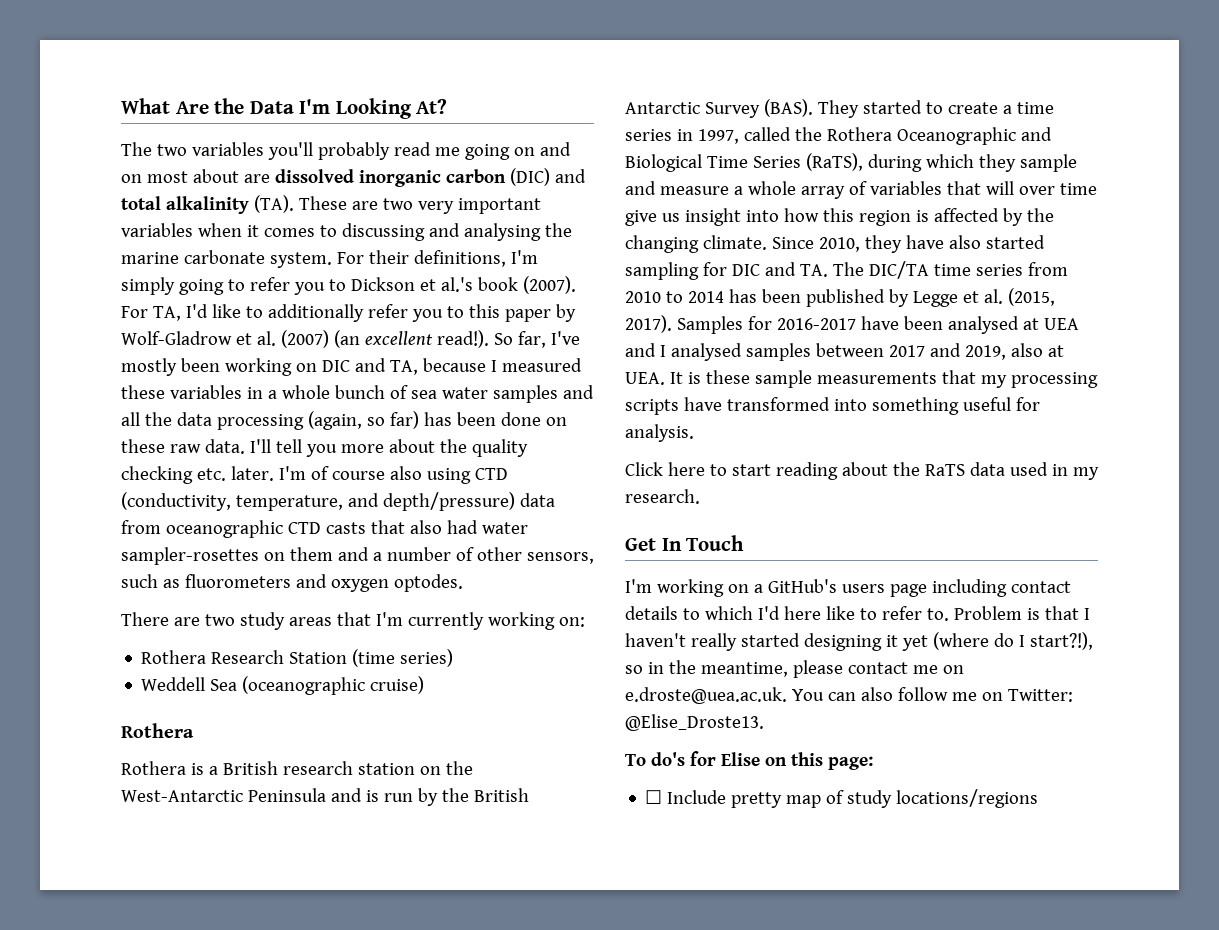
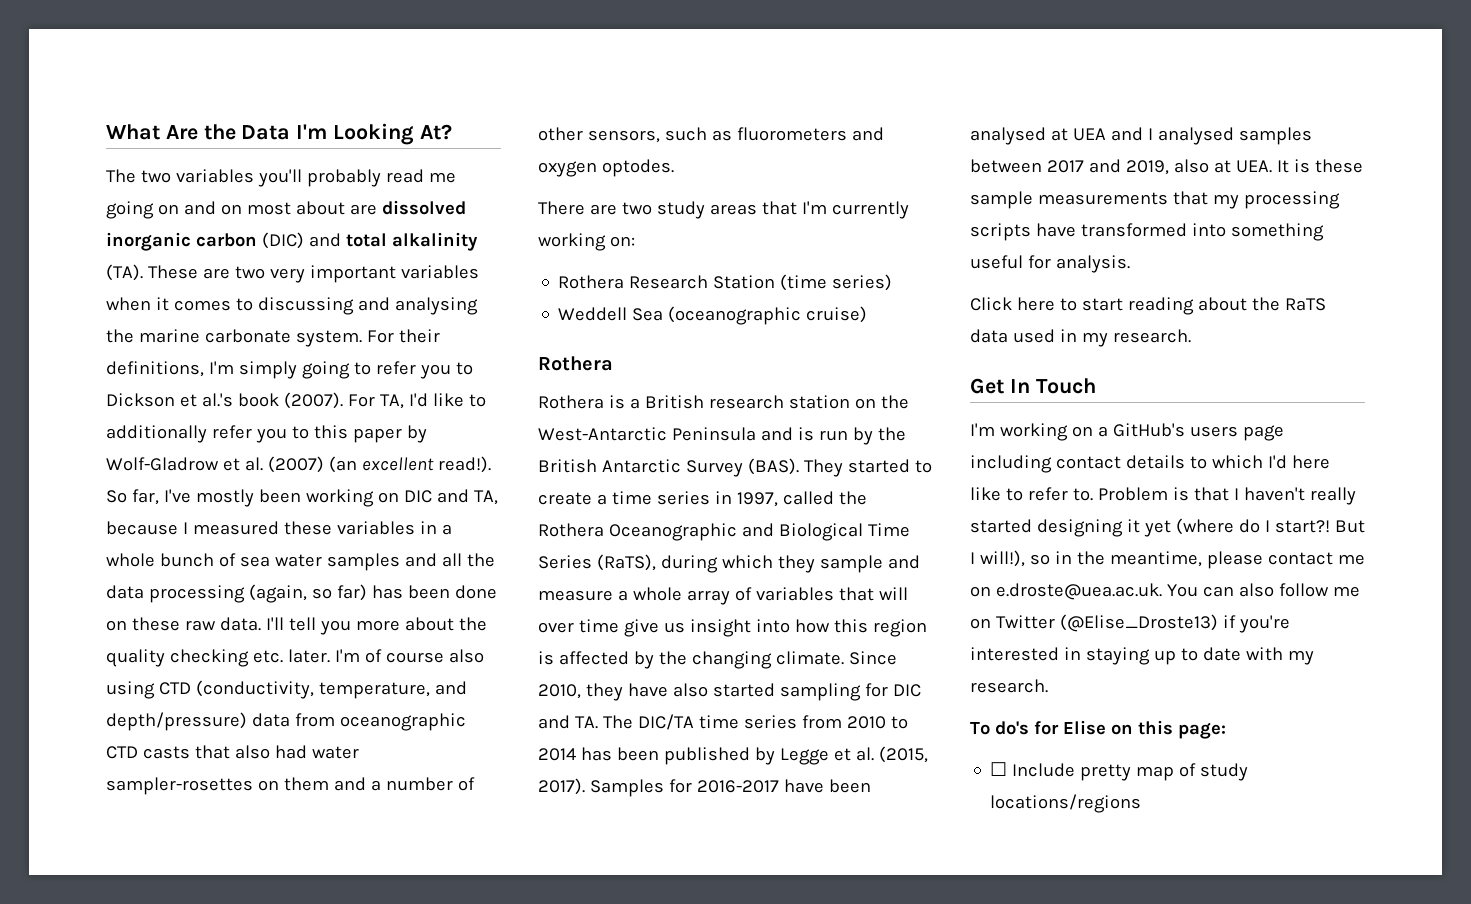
[1029,632,1093,650] start?!), -> [1274,520,1365,533] [970,550,1025,567] start?! But I will!),
[1007,689,1073,702] [625,714,764,731] Twitter: @Elise_Droste13. -> [995,614,1290,633] [970,647,1314,665] [970,679,1048,693] Twitter (@Elise_Droste13) if you're interested in staying up to date with my research.

